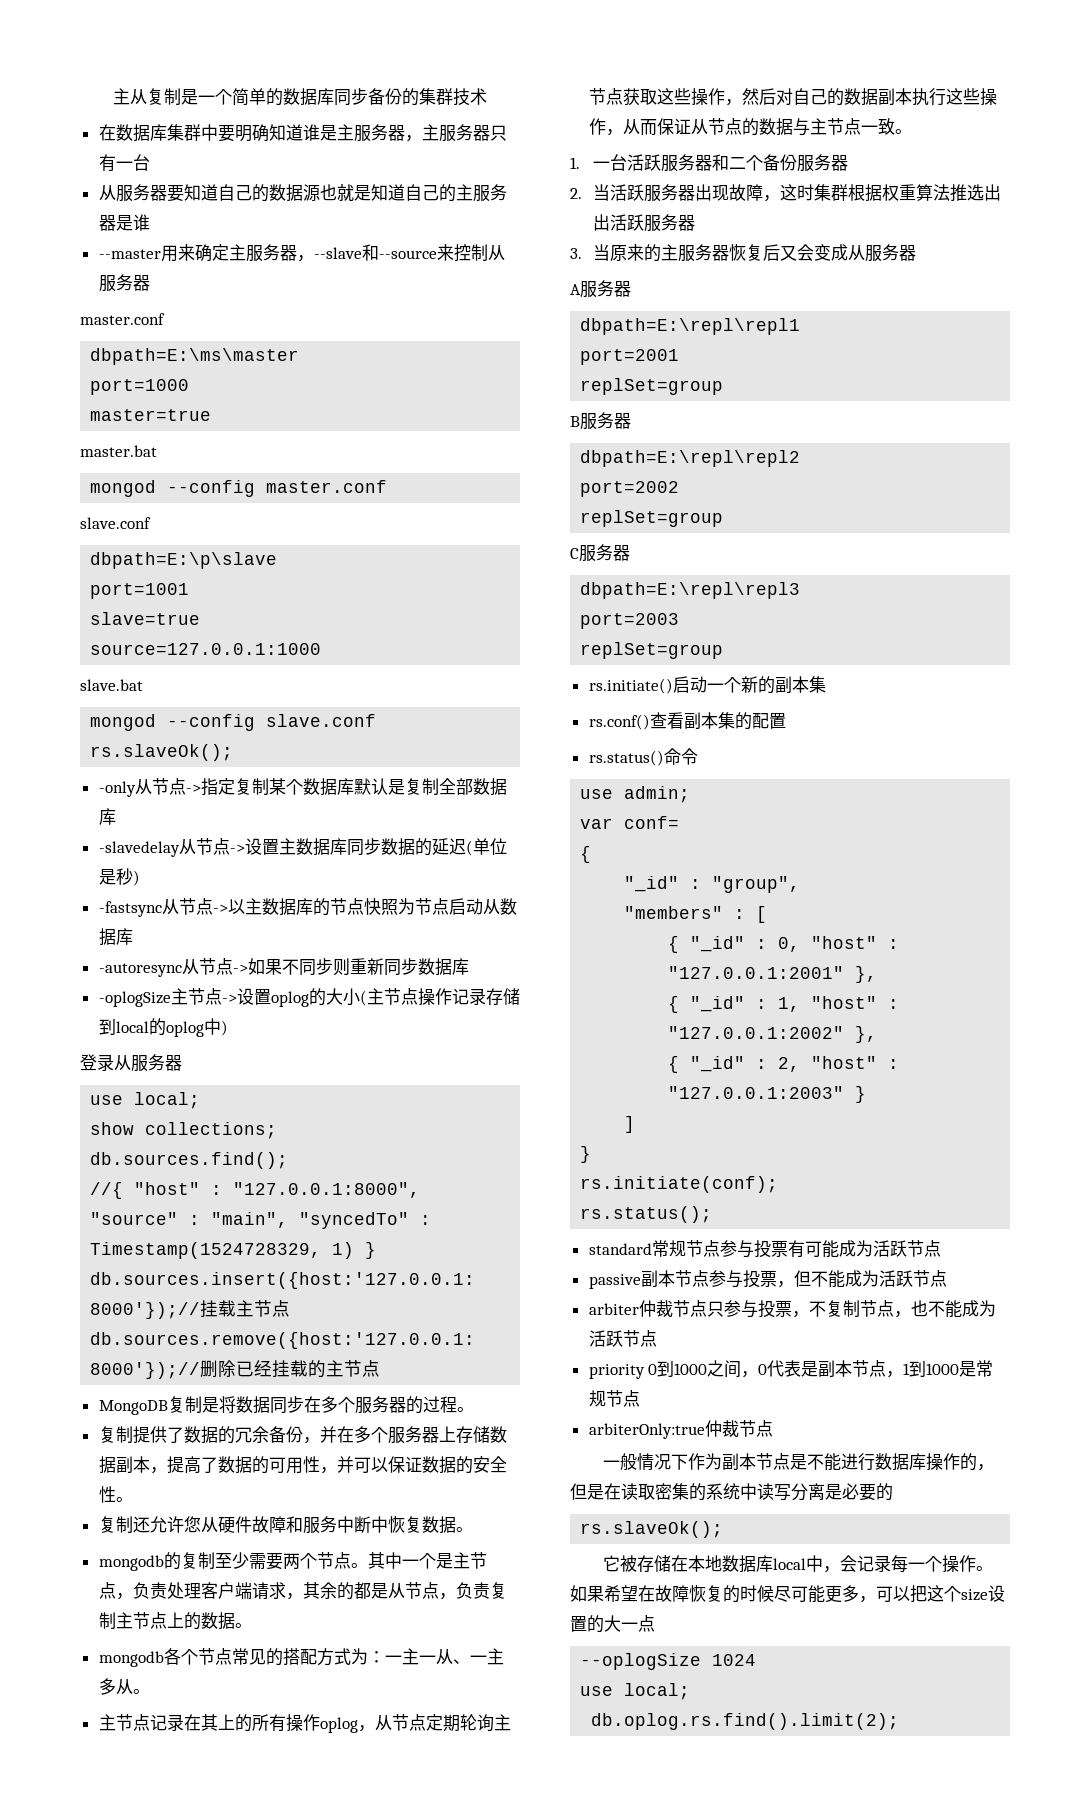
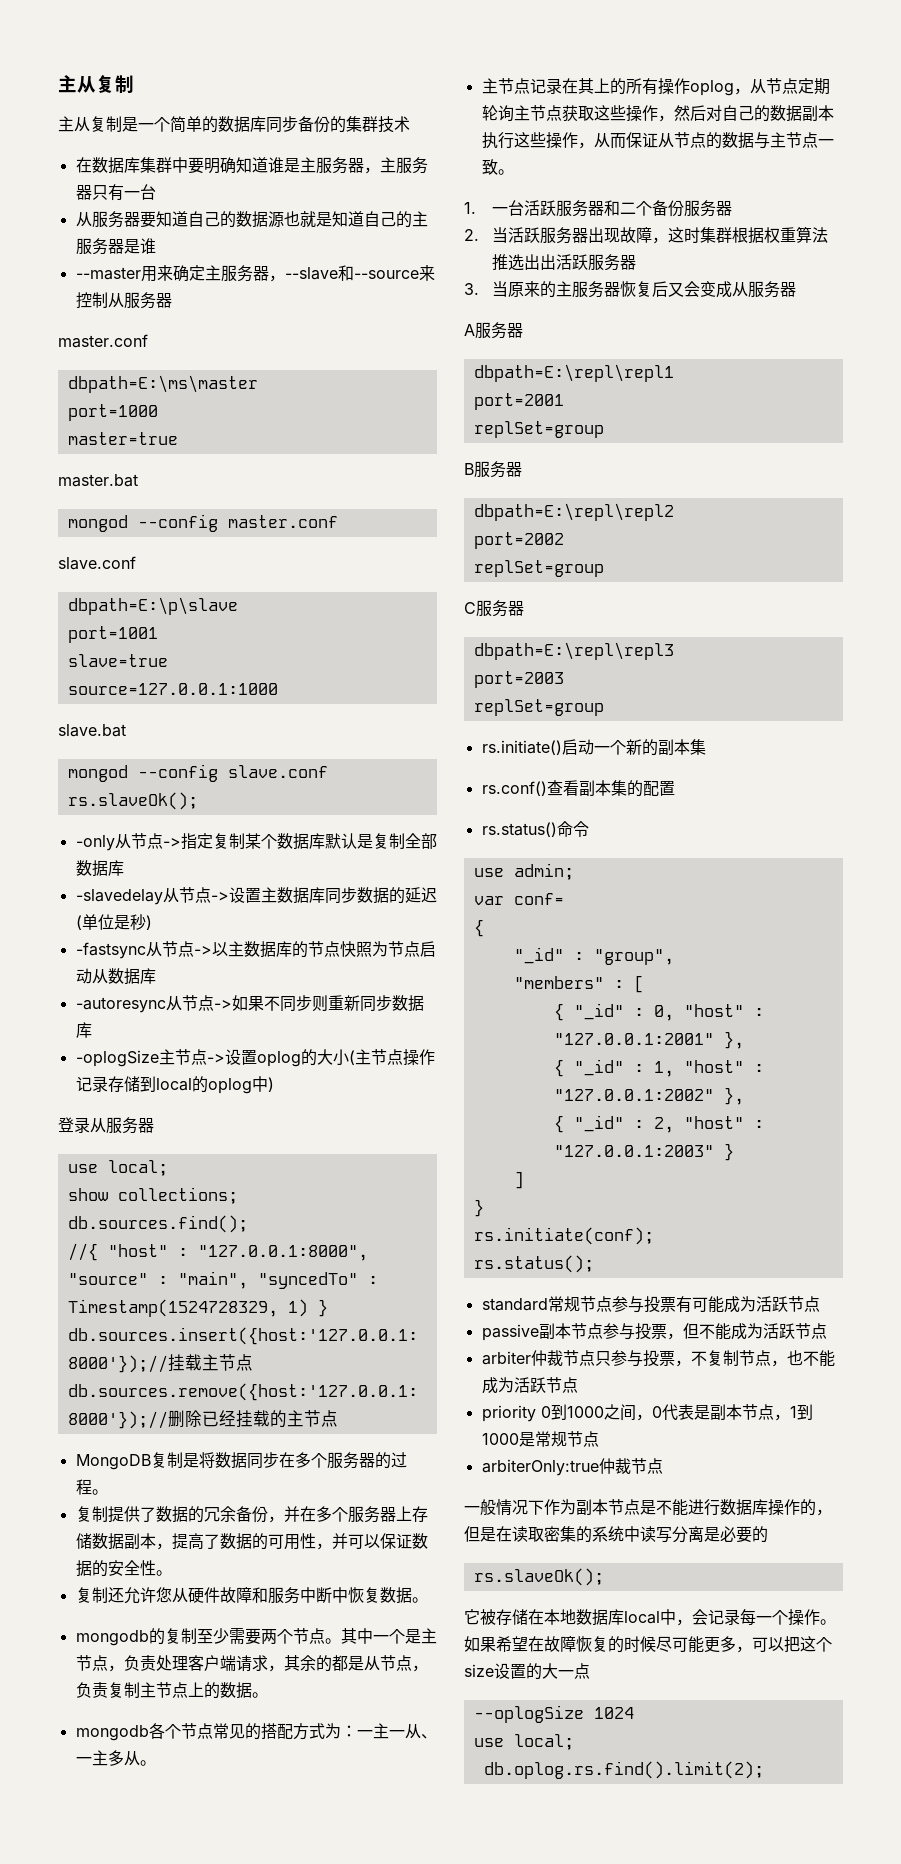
[113,88,182,105] 主从复制 -> [58,75,134,93] [58,116,122,132] 主从复制 // 主从复制

